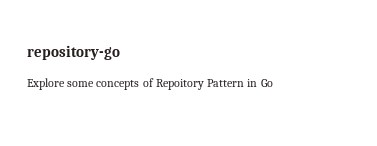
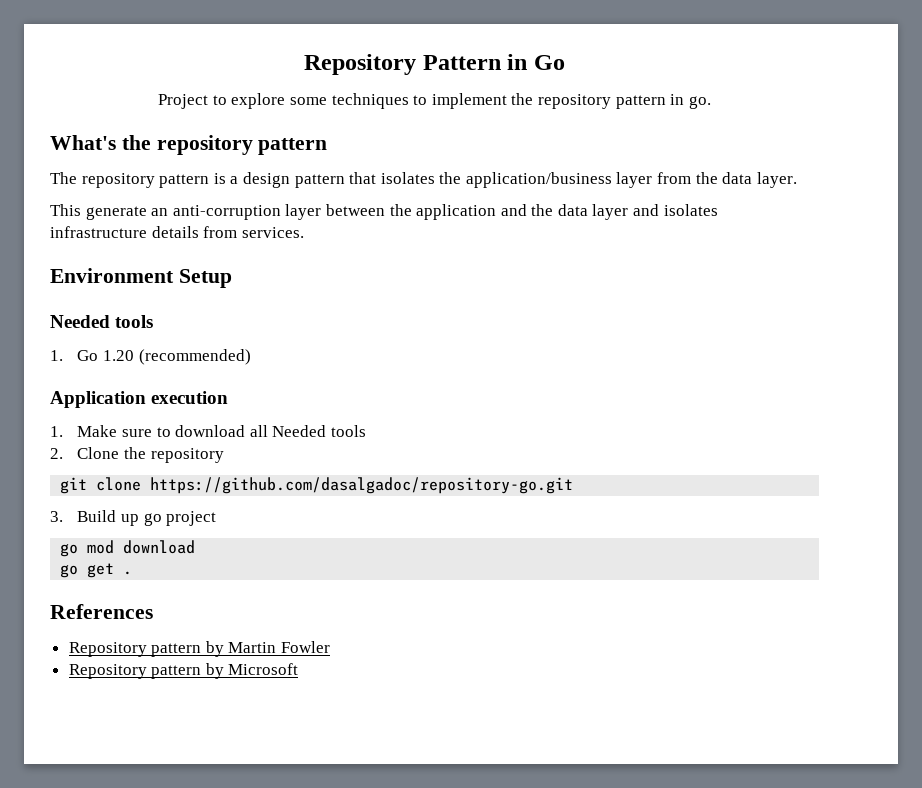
[27,45,120,60] [27,78,273,90] repository-go // Explore some concepts of Repoitory Pattern in Go -> [304,54,565,75] [158,93,711,109] [50,135,328,155] [50,172,797,188] [50,204,718,220] [50,226,304,238] [50,268,232,288] [50,315,154,328] [50,349,251,365] [50,391,229,408] [50,425,366,437] [50,447,224,463] [60,477,574,494] [50,510,217,526] [60,540,196,557] [60,563,133,578] [50,604,153,619] [68,641,331,657] [68,663,299,679] Repository Pattern in Go // Project to explore some techniques to implement the repository pattern in go. // What's the repository pattern // The repository pattern is a design pattern that isolates the application/business layer from the data layer. // This generate an anti-corruption layer between the application and the data layer and isolates infrastructure details from services. // Environment Setup // Needed tools // 1. Go 1.20 (recommended) // Application execution // 1. Make sure to download all Needed tools // 2. Clone the repository // git clone https://github.com/dasalgadoc/repository-go.git // 3. Build up go project // go mod download // go get . // References // Repository pattern by Martin Fowler // Repository pattern by Microsoft

